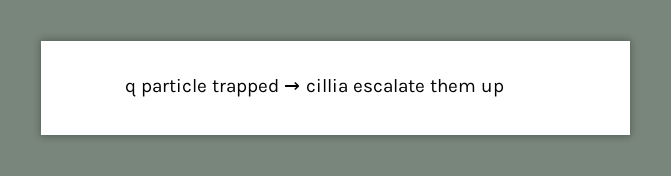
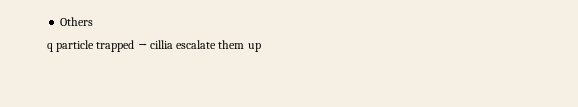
(125, 89) none -> [60,17,94,26] Others //

